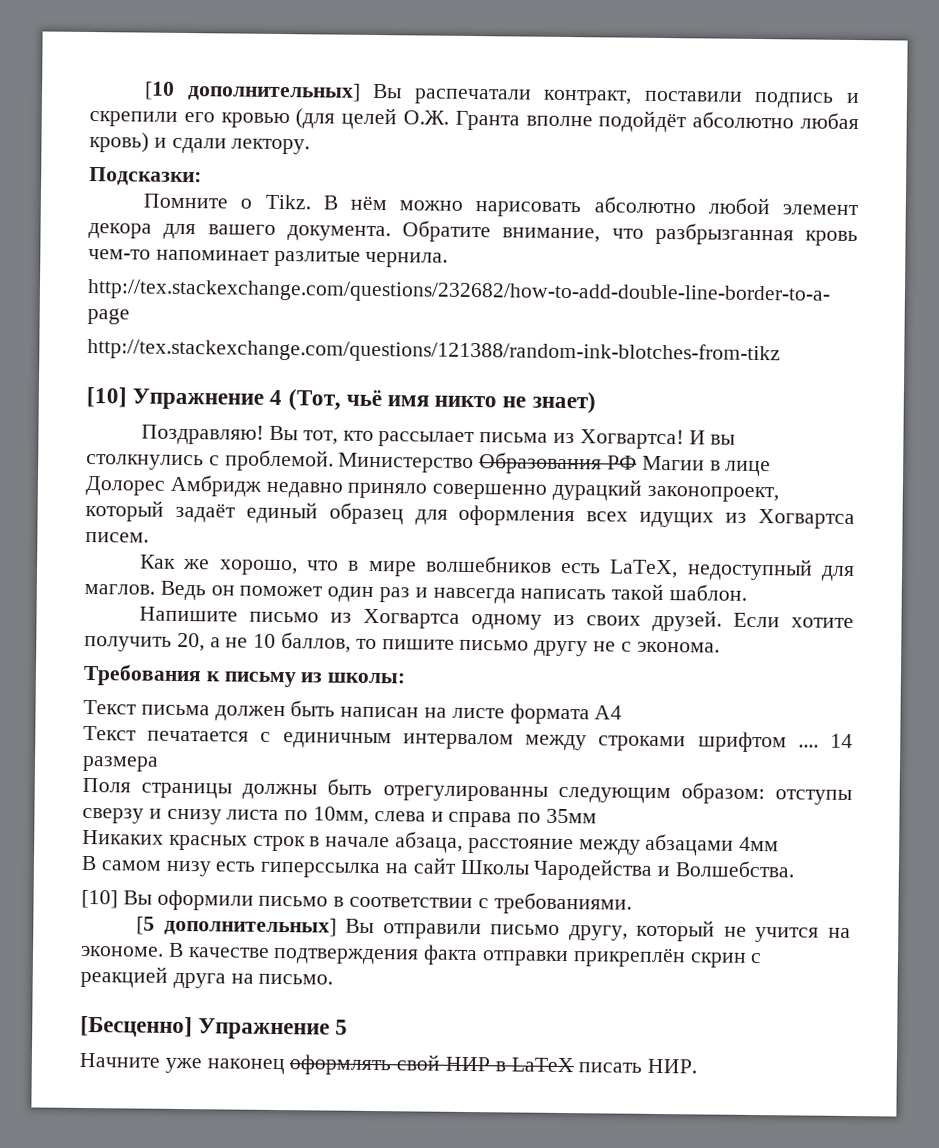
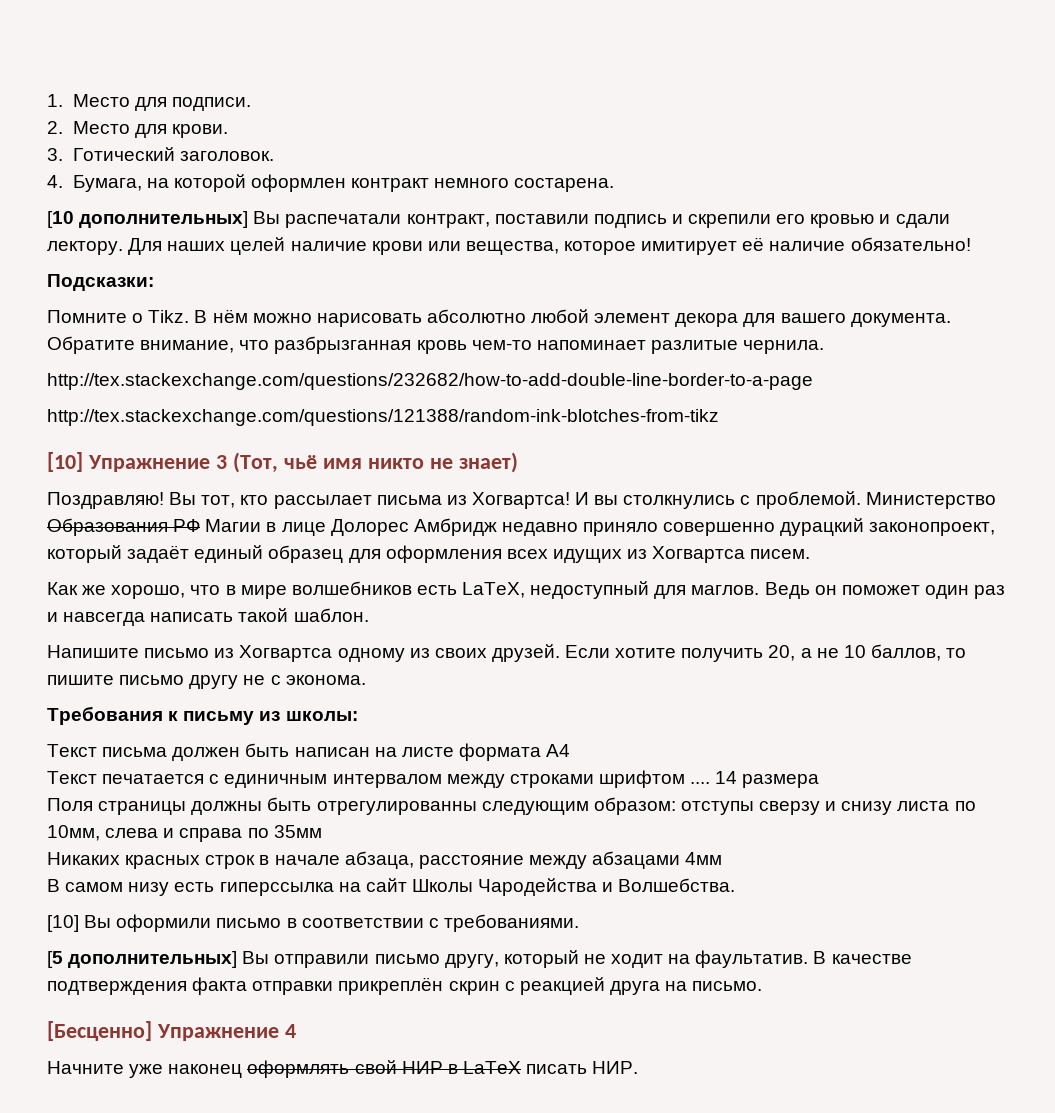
(144, 90) none -> [47,94,251,111] [47,121,228,138] [47,147,274,161] [47,174,615,192] 1. Место для подписи. // 2. Место для крови. // 3. Готический заголовок. // 4. Бумага, на которой оформлен контракт немного состарена. //
[295,107,859,133] [89,131,311,155] (для целей О.Ж. Гранта вполне подойдёт абсолютно любая кровь) и сдали лектору. -> [879,214,950,228] [47,237,971,255] и сдали лектору. Для наших целей наличие крови или вещества, которое имитирует её наличие обязательно!
[269,389,283,406] 4 -> [215,455,227,469] 3
[755,927,852,943] [80,945,164,957] учится на экономе. -> [611,950,809,968] ходит на фаультатив.
[335,1019,349,1035] 5 -> [284,1024,296,1038] 4

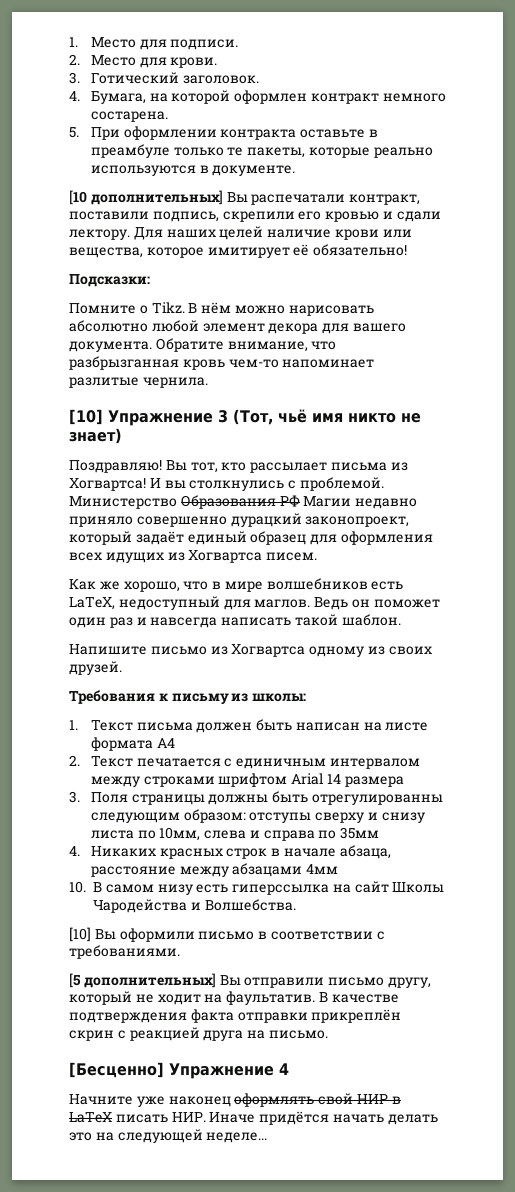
(615, 185) none -> [69,126,378,140] [90,144,433,158] [90,165,296,176] // 5. При оформлении контракта оставьте в преамбуле только те пакеты, которые реально используются в документе.
[593,214,683,228] подпись и -> [152,211,219,222] подпись,
[769,241,846,251] наличие -> (310, 250) none
[47,373,813,390] [47,409,719,426] // http://tex.stackexchange.com/questions/232682/how-to-add-double-line-border-to-a-page // http://tex.stackexchange.com/questions/121388/random-ink-blotches-from-tikz -> (208, 382) none
[266,518,497,536] в лице Долорес Амбридж -> (352, 501) none
[565,644,967,662] [47,675,366,689] Если хотите получить 20, а не 10 баллов, то пишите письмо другу не с эконома. -> (122, 668) none
(358, 716) none -> [69,720,78,730] 1.
(571, 750) none -> [69,755,80,766] 2.
[690,782,711,784] .... -> [291,773,324,785] Arial
(820, 781) none -> [69,791,80,803] 3.
[759,801,821,815] сверзу -> [315,812,365,823] сверху
(322, 831) none -> [69,846,80,856] 4.
(723, 858) none -> [69,881,86,893] 10.
(639, 1067) none -> [209,1111,438,1125] [69,1129,268,1143] Иначе придётся начать делать это на следующей неделе...

